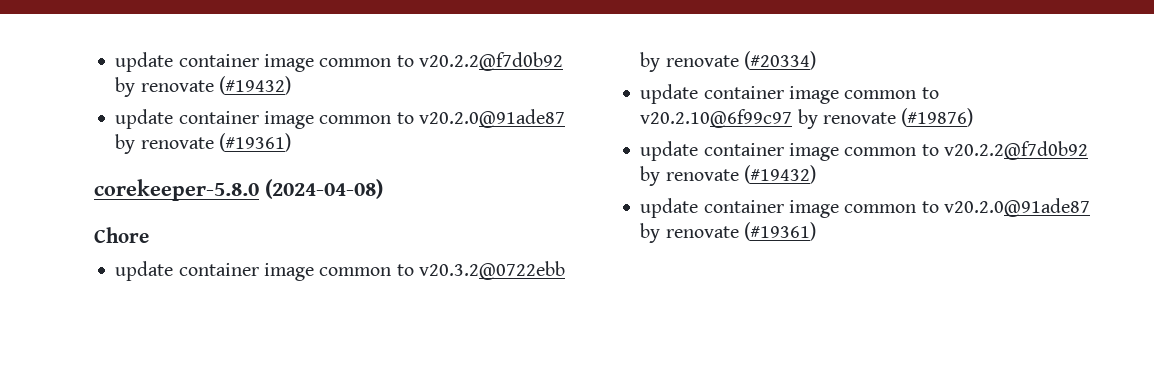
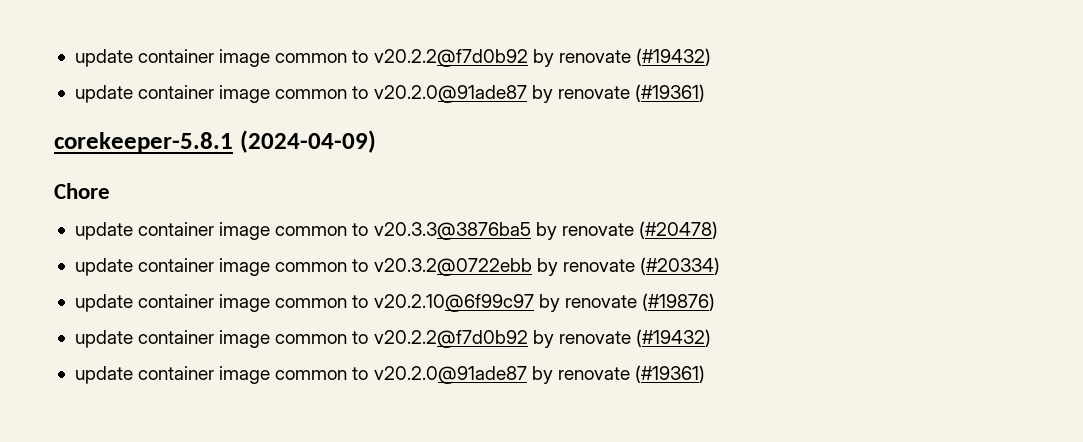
[94,179,383,201] corekeeper-5.8.0 (2024-04-08) -> [54,130,376,153] corekeeper-5.8.1 (2024-04-09)
(149, 235) none -> [74,221,718,240] // update container image common to v20.3.3@3876ba5 by renovate (#20478)

